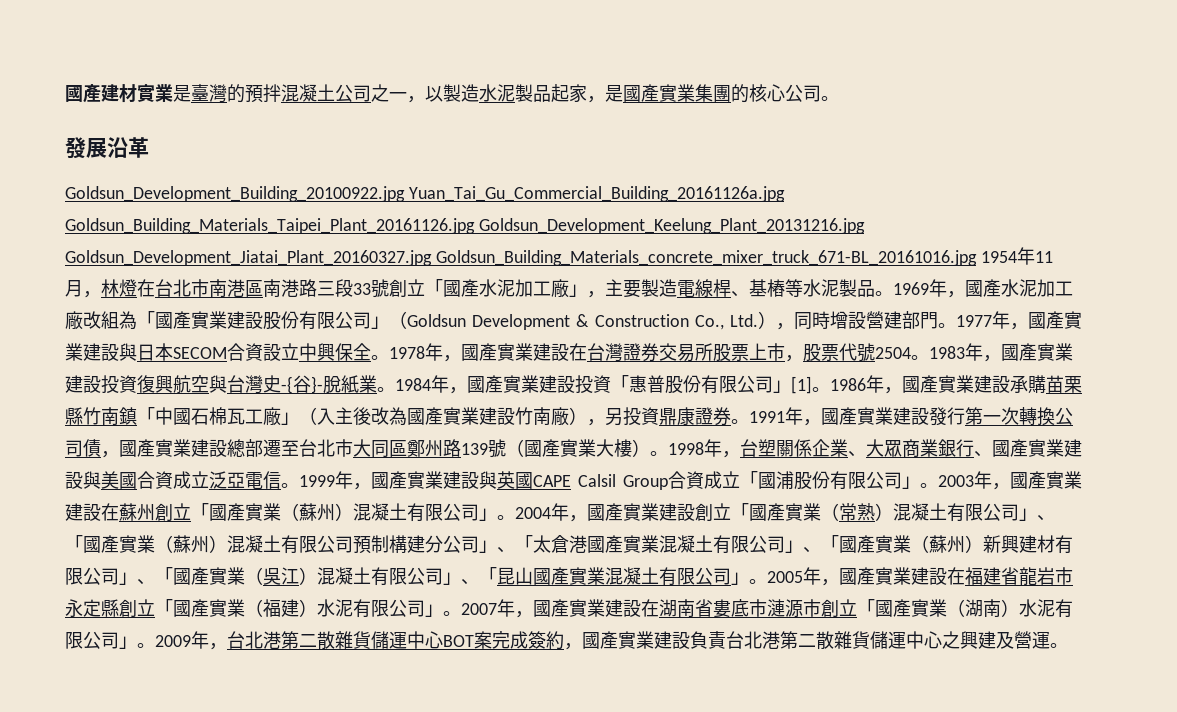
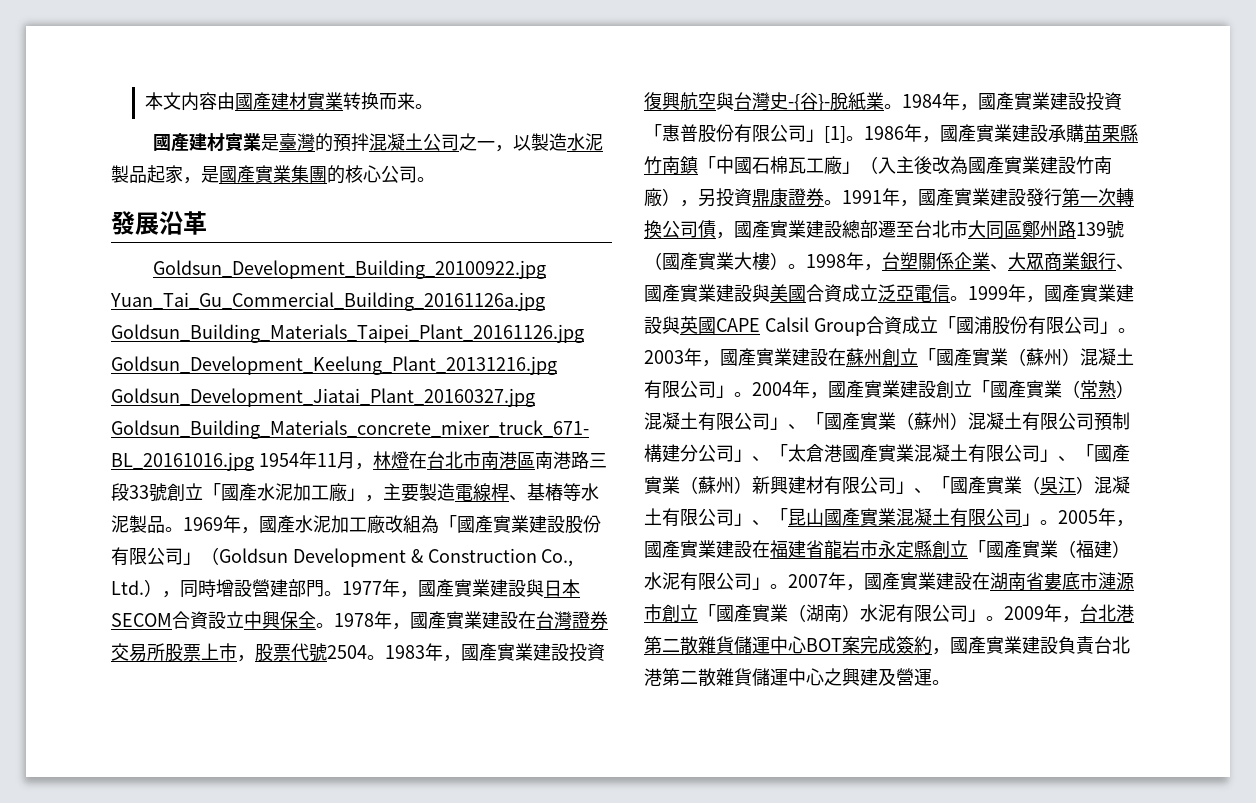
(65, 93) none -> [144,92,433,111] 本文内容由國產建材實業转换而来。 //

